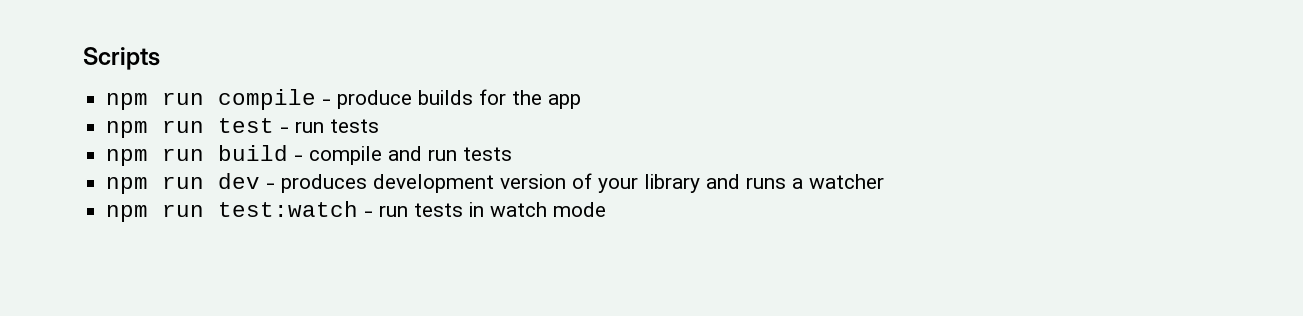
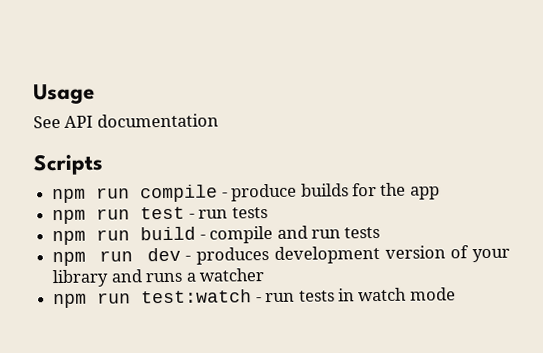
(83, 58) none -> [33,83,95,105] [33,113,219,129] Usage // See API documentation //

